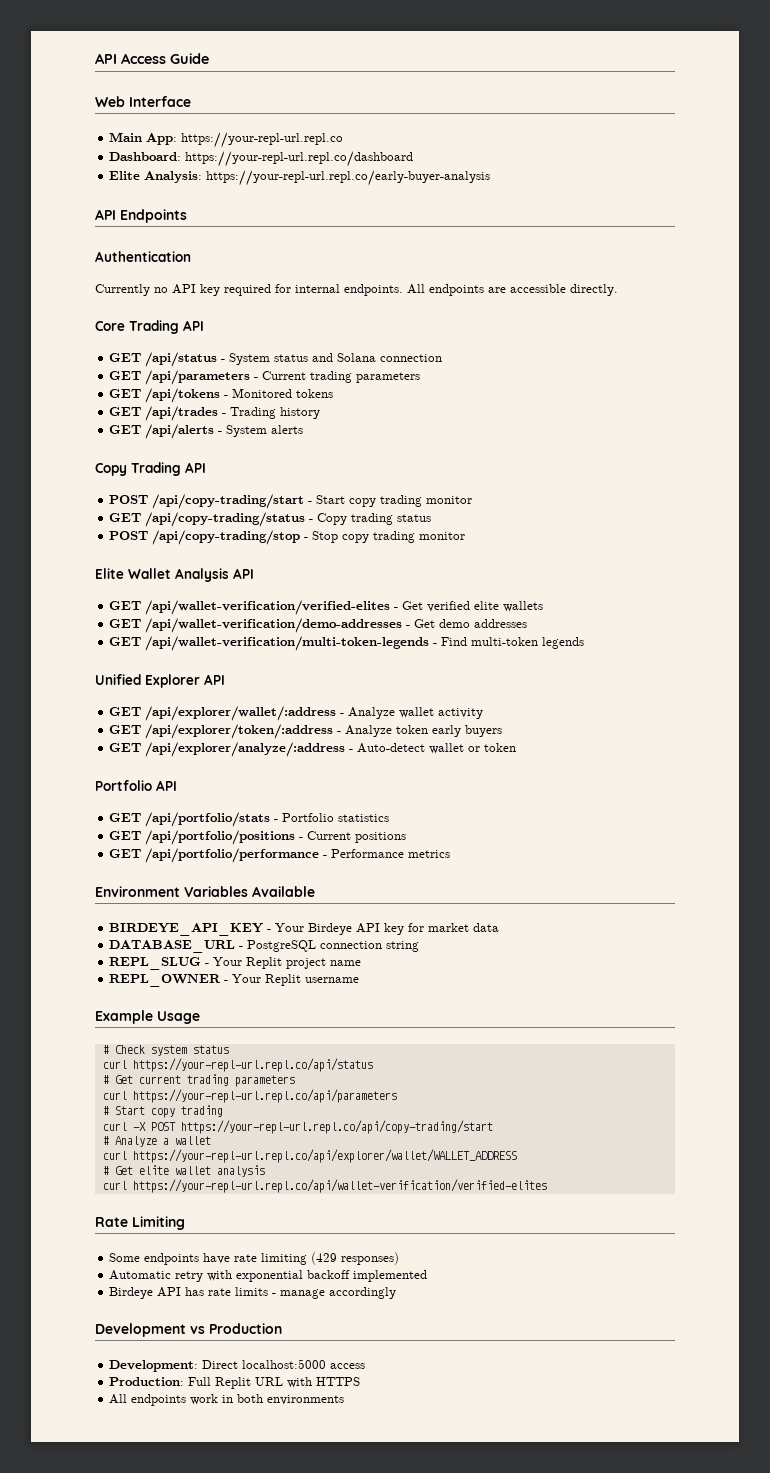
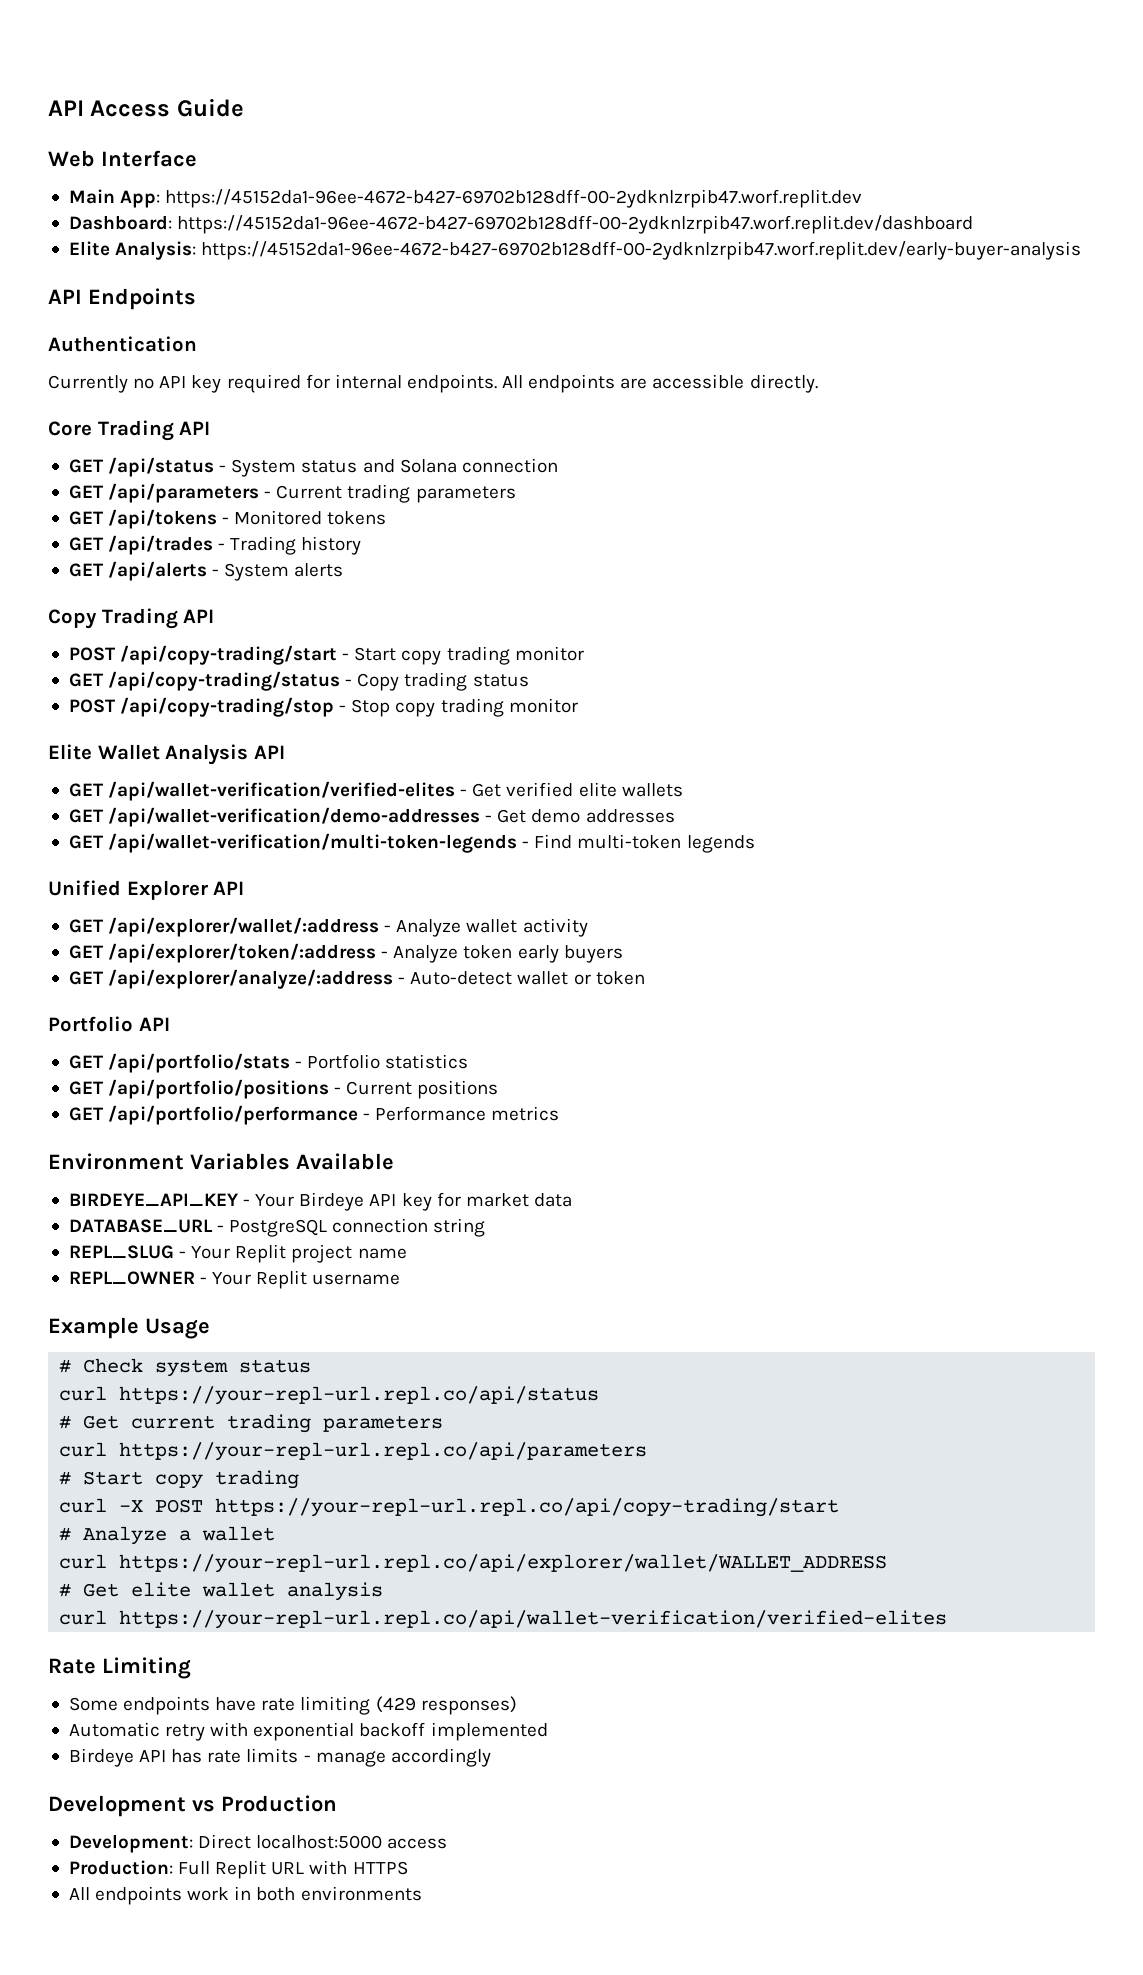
[181,132,344,148] https://your-repl-url.repl.co -> [165,189,863,208] https://45152da1-96ee-4672-b427-69702b128dff-00-2ydknlzrpib47.worf.replit.dev
[185,151,414,167] https://your-repl-url.repl.co/dashboard -> [177,215,974,234] https://45152da1-96ee-4672-b427-69702b128dff-00-2ydknlzrpib47.worf.replit.dev/dashboard
[206,170,491,186] https://your-repl-url.repl.co/early-buyer-analysis -> [201,241,1082,260] https://45152da1-96ee-4672-b427-69702b128dff-00-2ydknlzrpib47.worf.replit.dev/early-buyer-analysis

